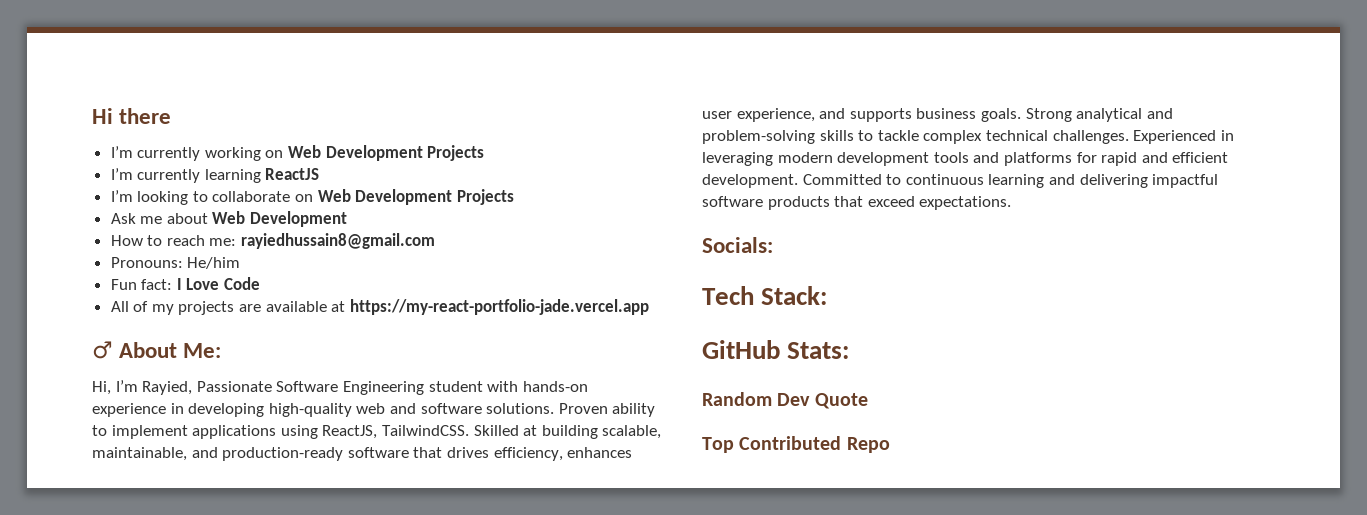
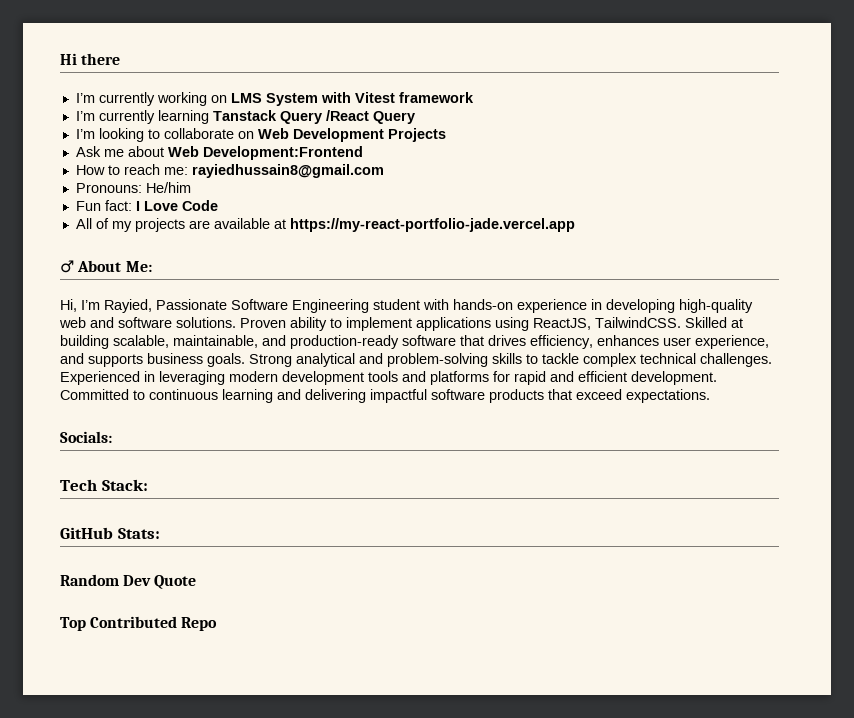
[288,145,485,161] Web Development Projects -> [230,92,474,106] LMS System with Vitest framework
[265,168,320,180] ReactJS -> [212,110,415,124] Tanstack Query /React Query
[250,211,348,227] Development -> [202,146,363,160] Development:Frontend

